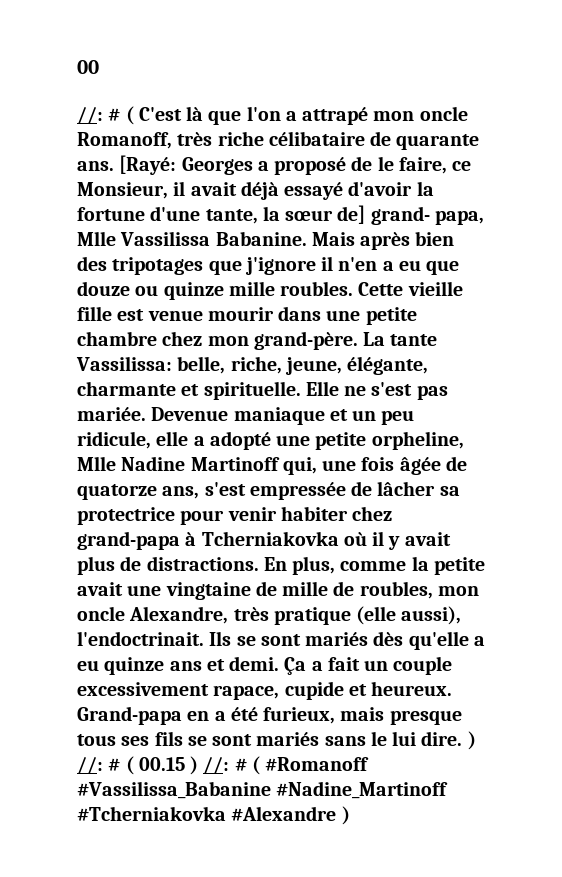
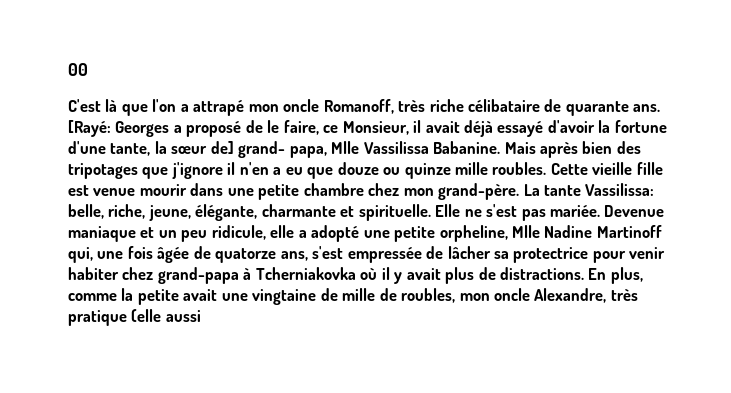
[77,106,134,125] //: # ( -> (88, 69) none
[401,606,462,625] [77,631,485,650] [77,656,453,675] [77,681,453,700] [77,706,462,725] [77,731,476,750] [77,756,370,775] [77,781,449,799] [77,806,350,825] aussi), l'endoctrinait. Ils se sont mariés dès qu'elle a eu quinze ans et demi. Ça a fait un couple excessivement rapace, cupide et heureux. Grand-papa en a été furieux, mais presque tous ses fils se sont mariés sans le lui dire. ) //: # ( 00.15 ) //: # ( #Romanoff #Vassilissa_Babanine #Nadine_Martinoff #Tcherniakovka #Alexandre ) -> [165,310,201,322] aussi

